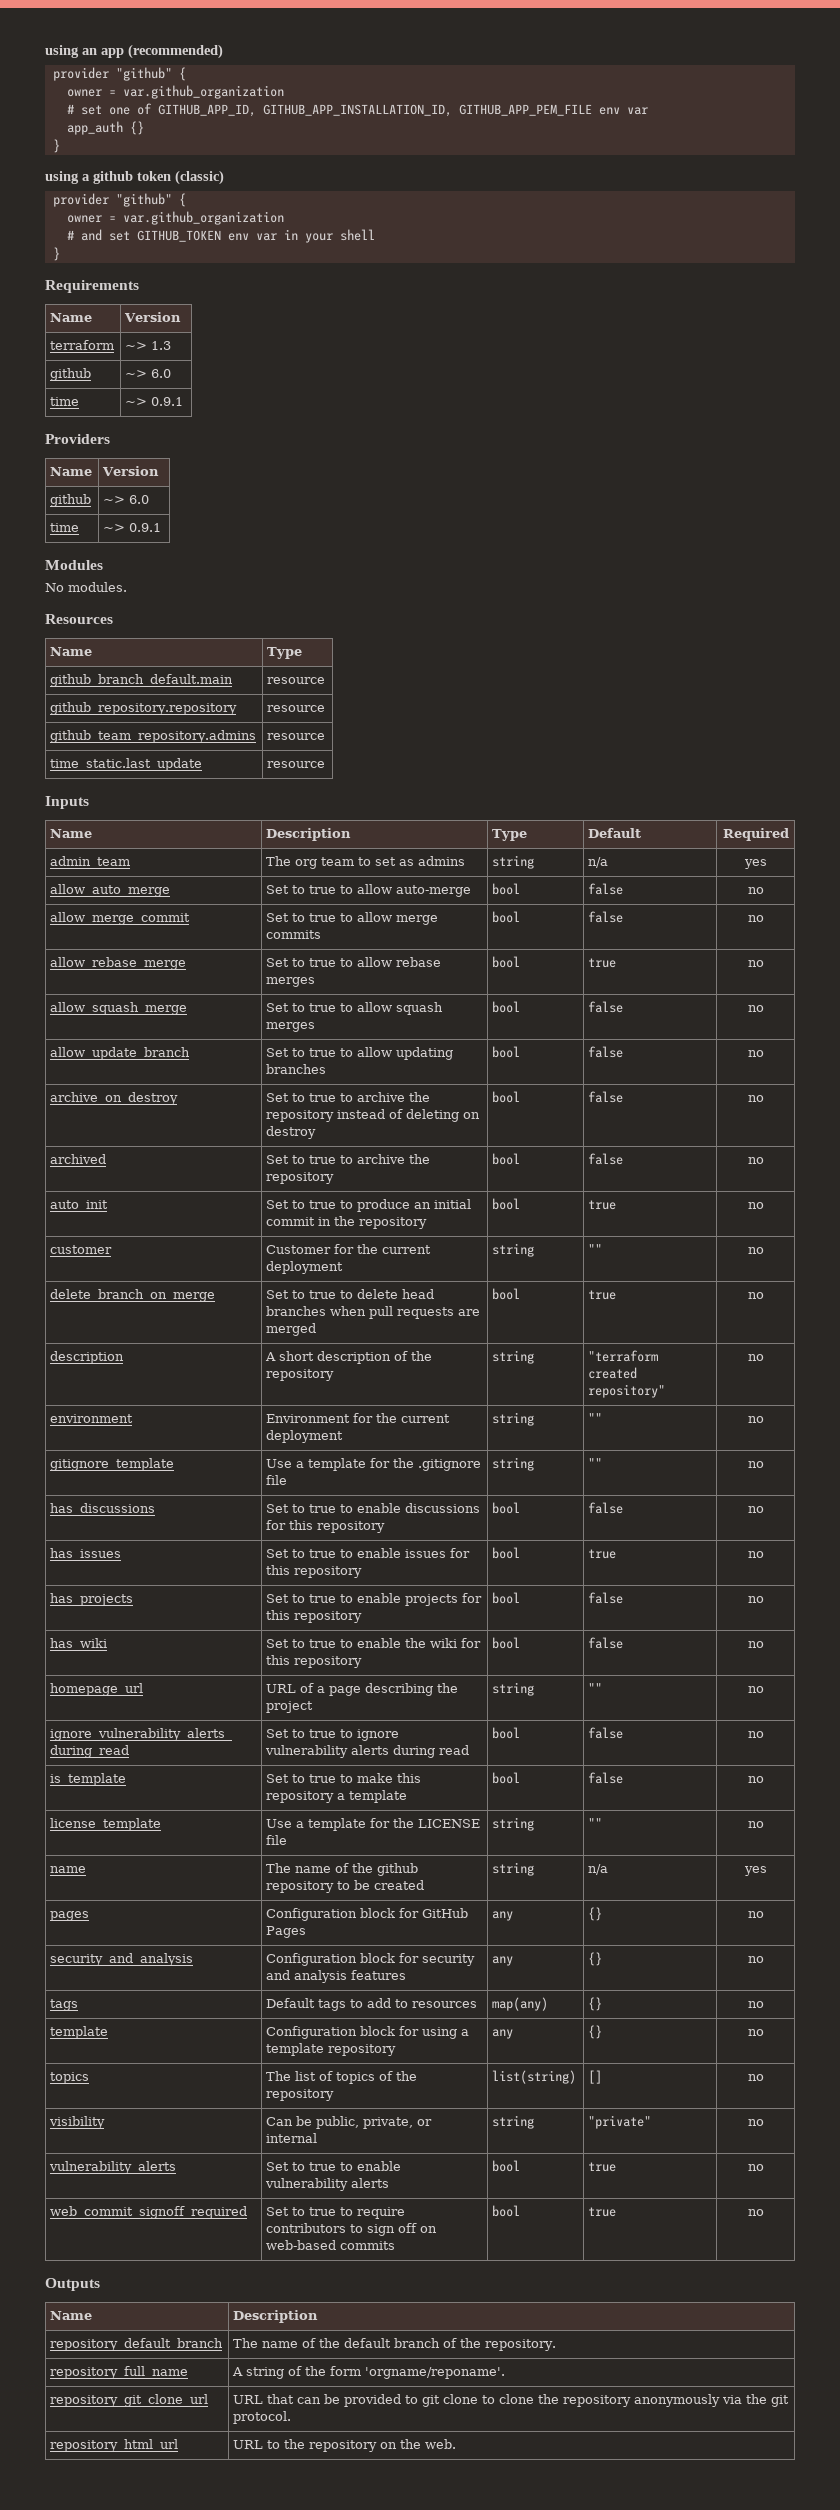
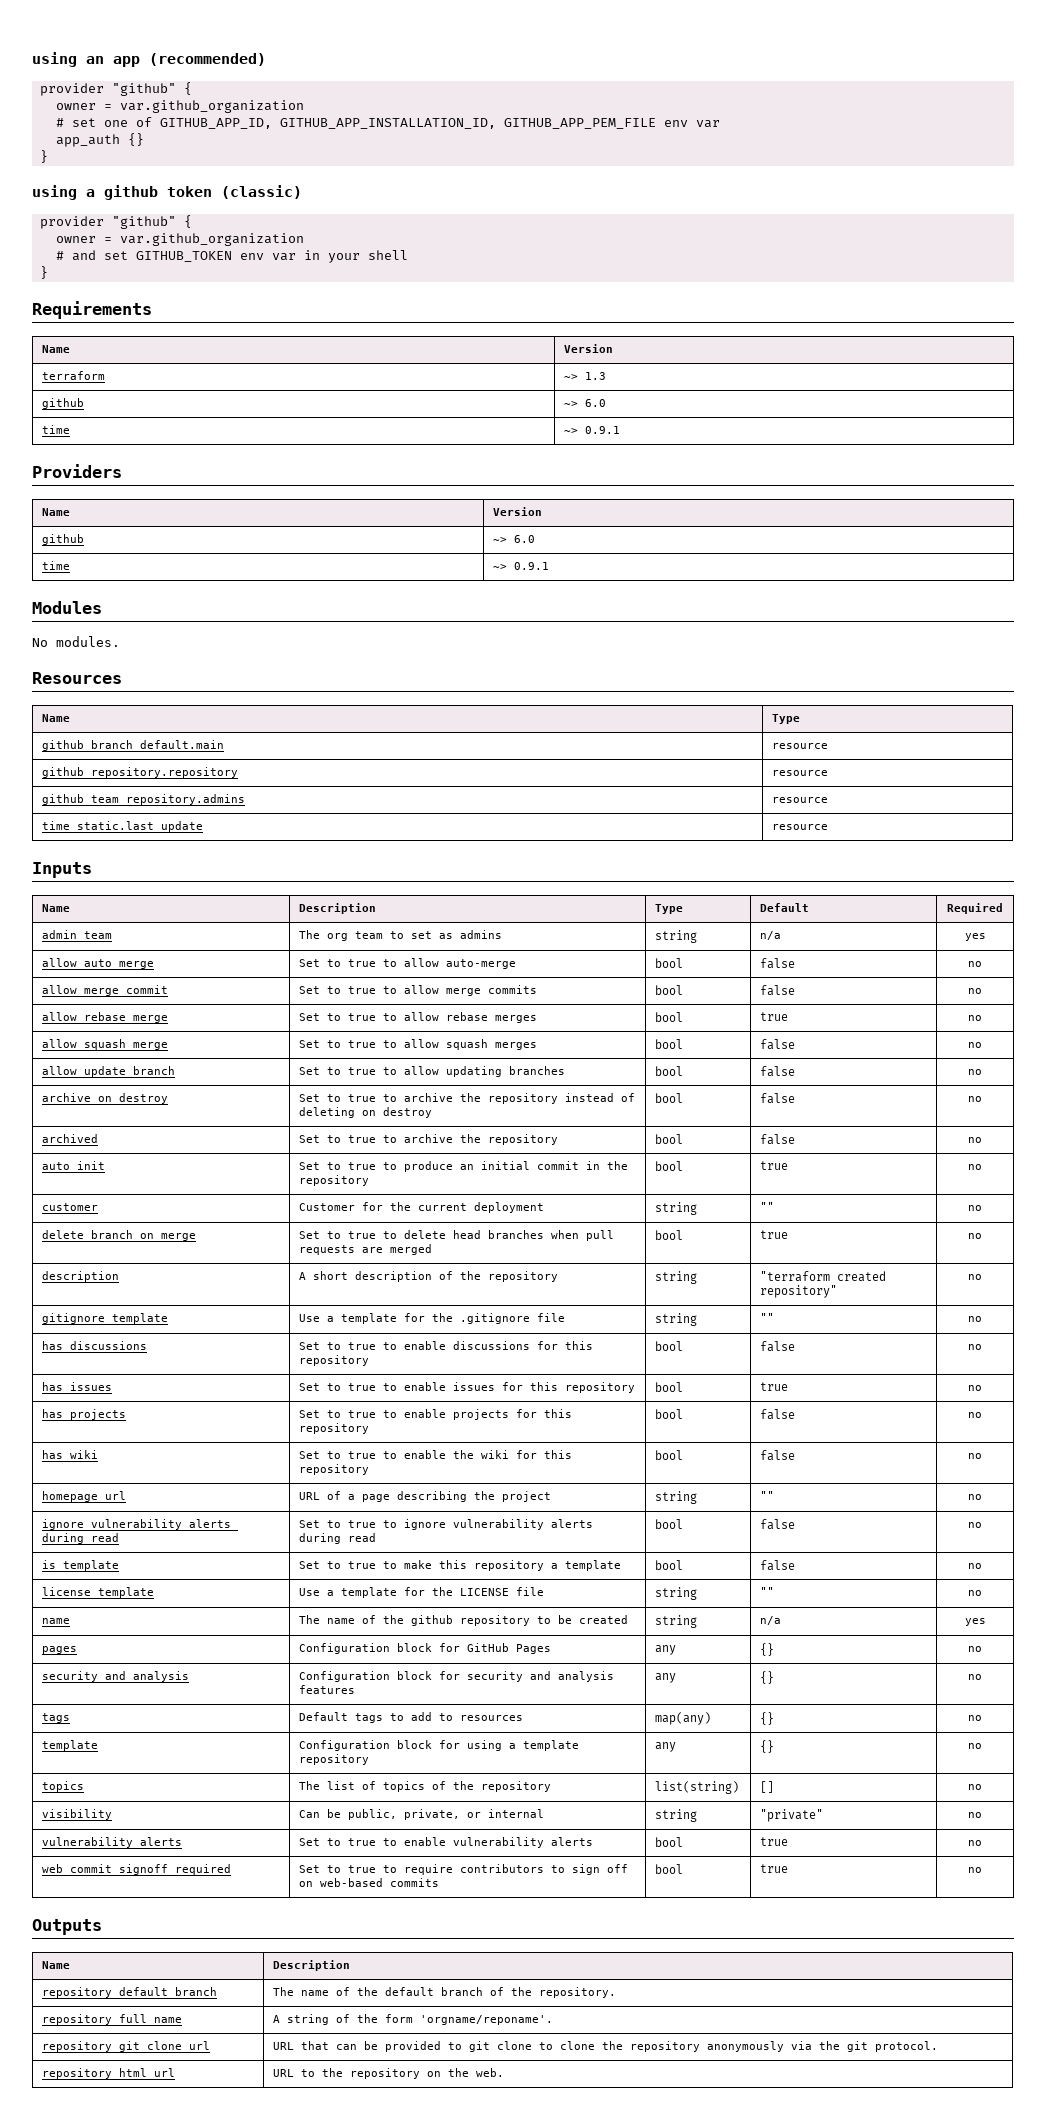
[50,1414,134,1423] [266,1413,451,1423] [266,1430,344,1443] [492,1412,535,1426] [588,1413,603,1423] [747,1416,764,1423] // environment | Environment for the current deployment | string | "" | no -> (982, 1277) none

